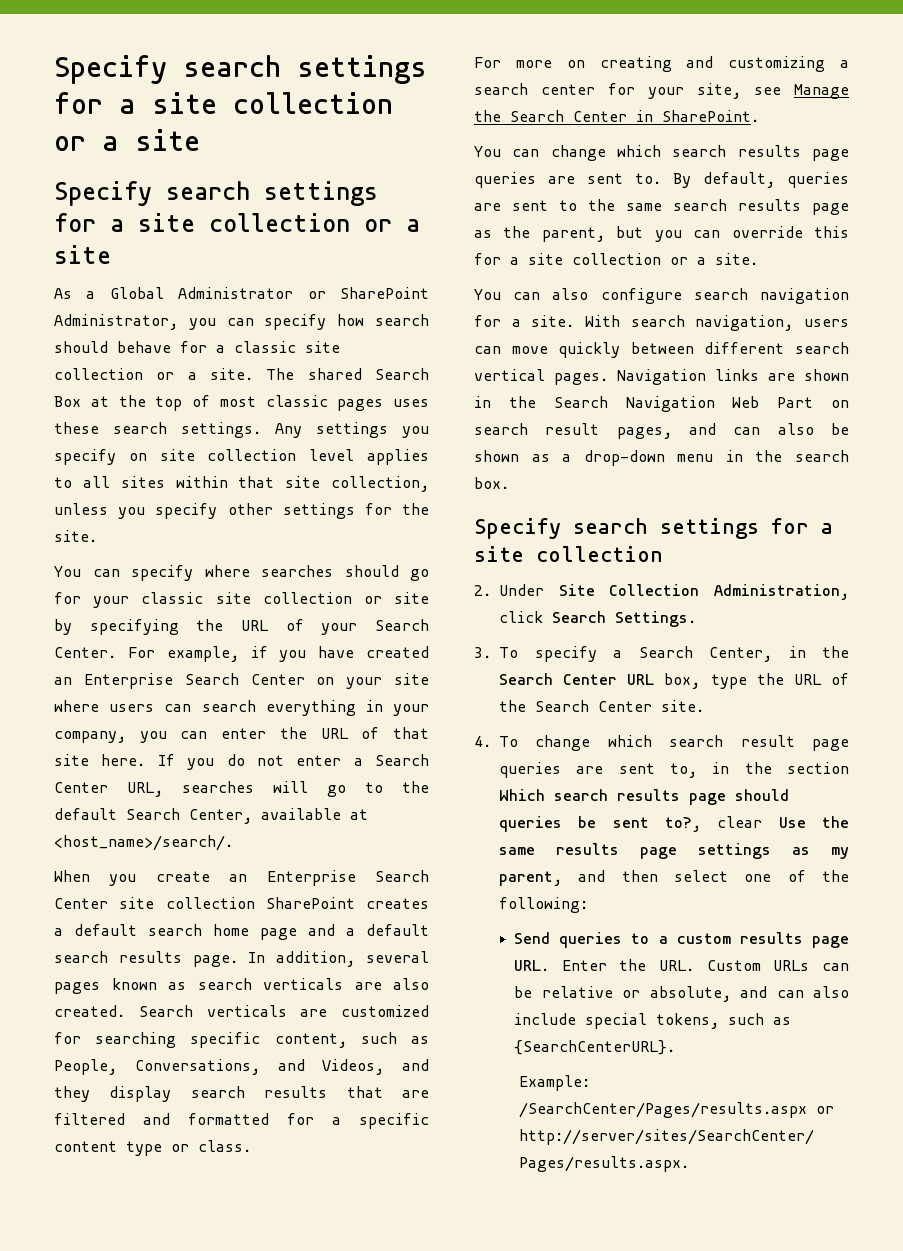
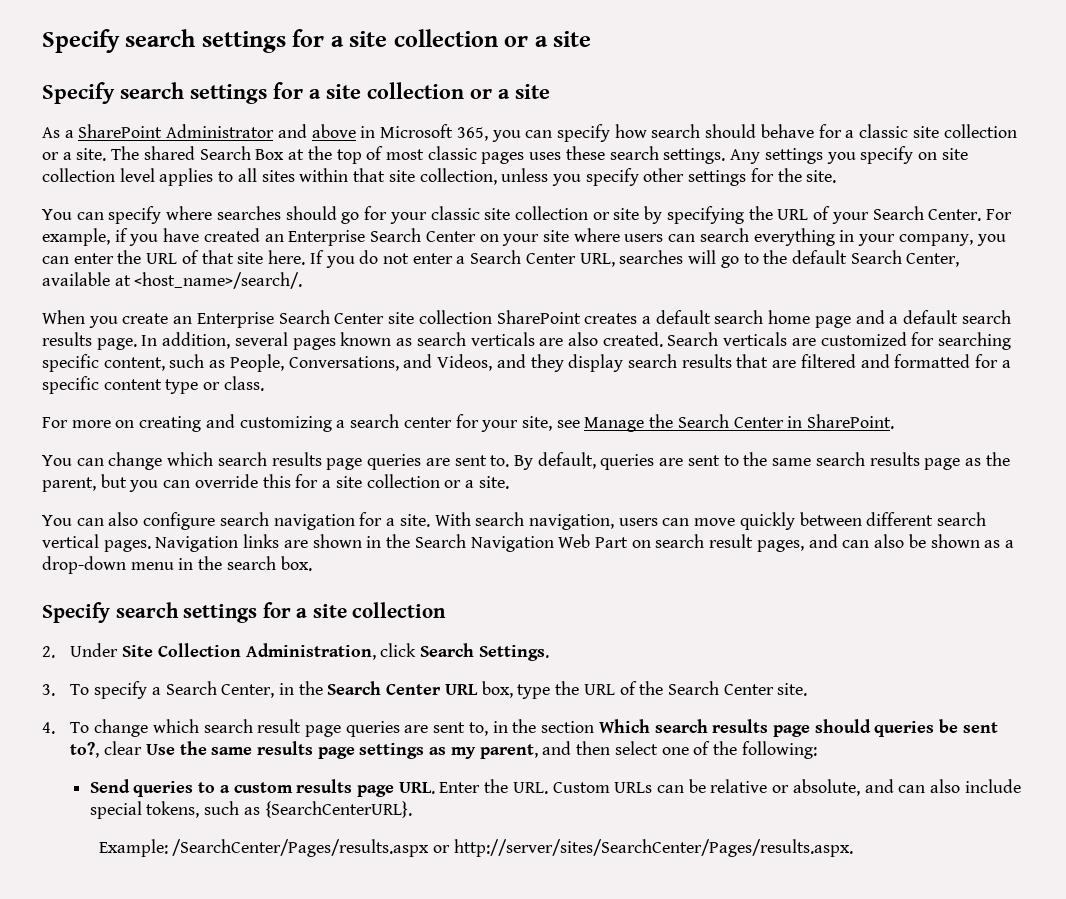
[109,287,429,299] [54,314,178,330] Global Administrator or SharePoint Administrator, -> [78,124,488,141] SharePoint Administrator and above in Microsoft 365,

